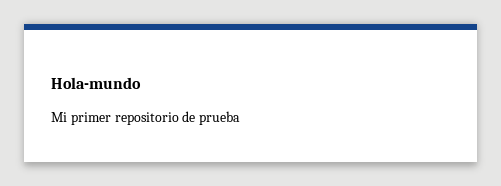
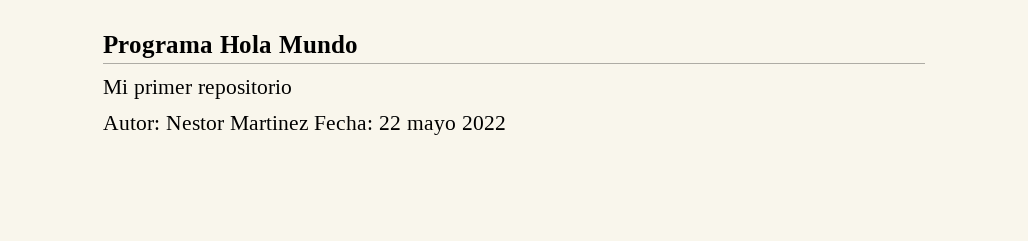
[51,77,141,89] Hola-mundo -> [103,35,358,58] Programa Hola Mundo
[182,111,241,125] de prueba -> [103,116,506,135] // Autor: Nestor Martinez Fecha: 22 mayo 2022

